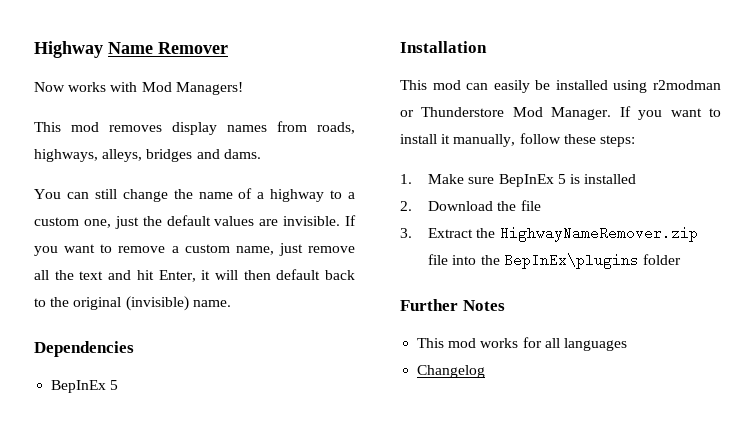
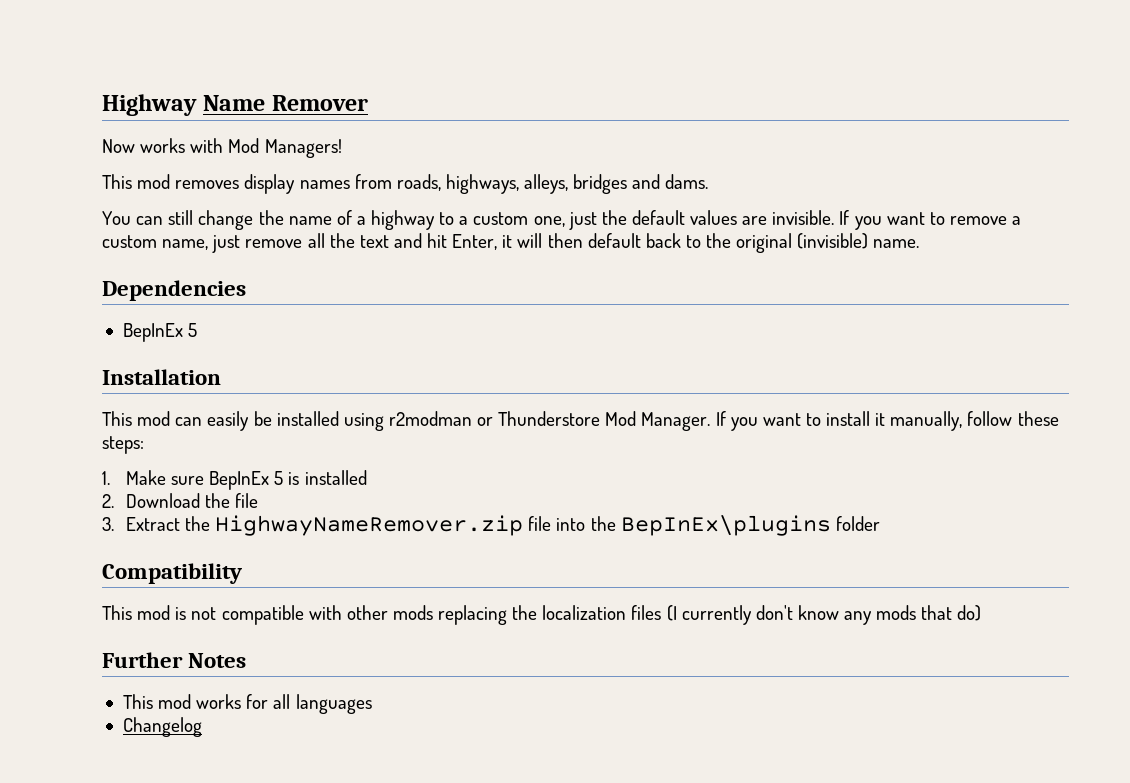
(681, 259) none -> [102,563,242,584] [102,605,982,625] // Compatibility // This mod is not compatible with other mods replacing the localization files (I currently don't know any mods that do)

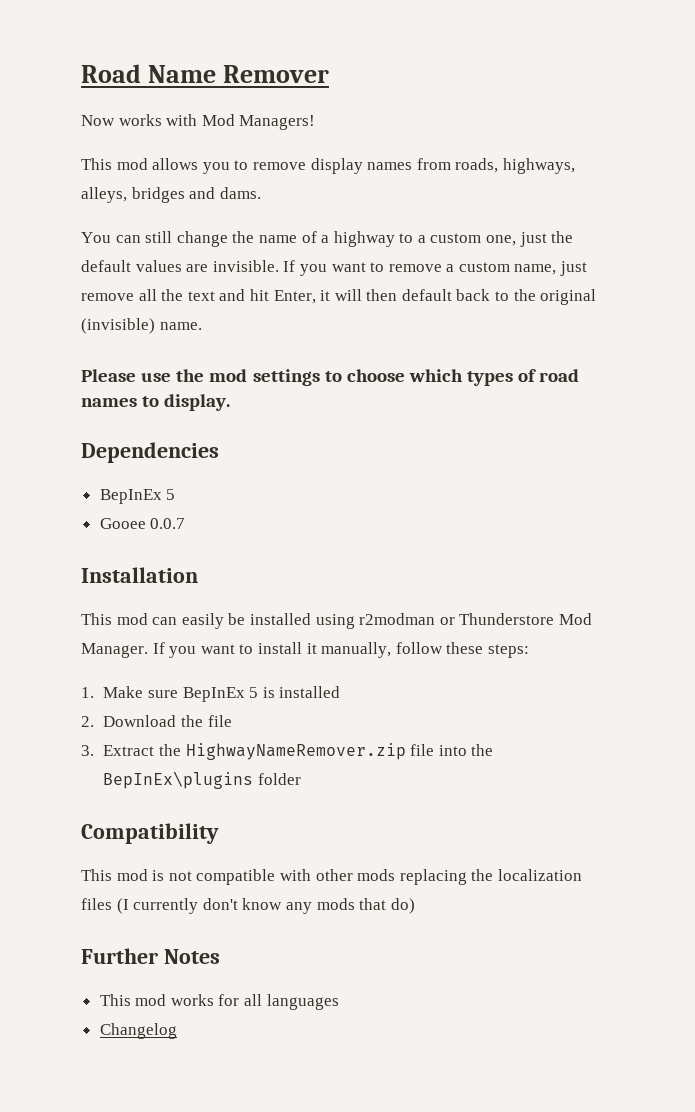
[102,94,197,116] Highway -> [81,64,141,83] Road
[175,180,240,189] removes -> [152,158,306,174] allows you to remove
(920, 243) none -> [81,369,580,386] [81,394,231,411] // Please use the mod settings to choose which types of road names to display.
(198, 330) none -> [99,518,186,529] // Gooee 0.0.7

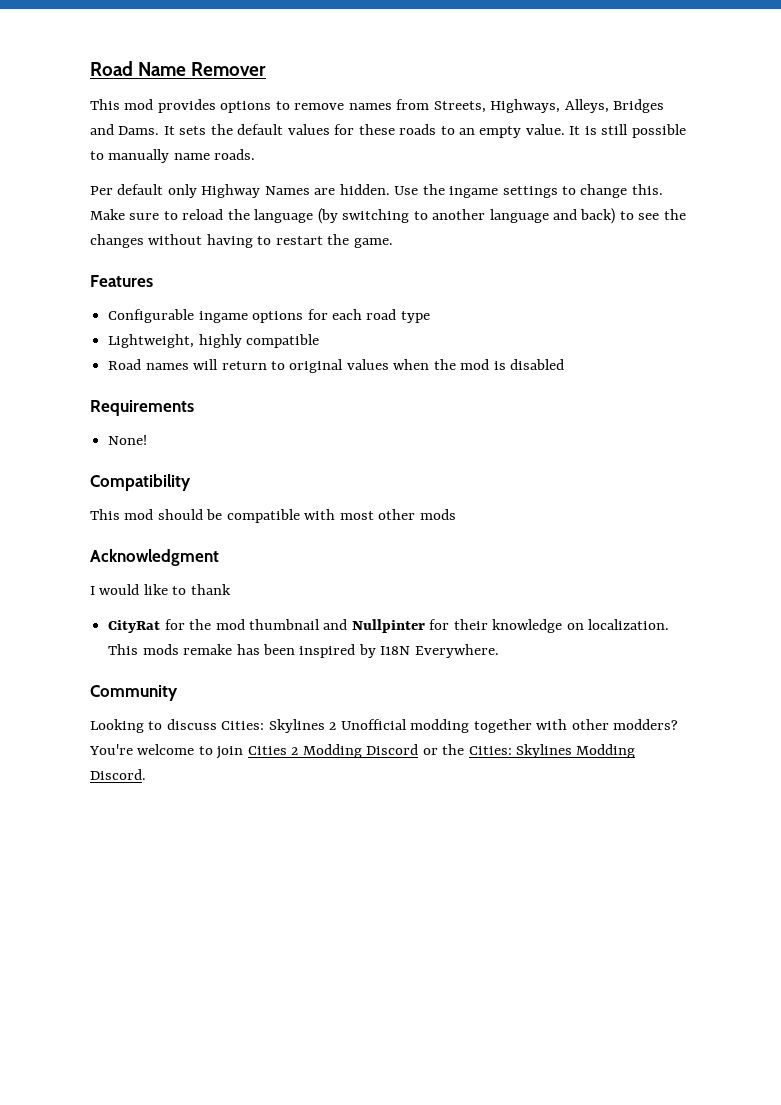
[81,114,316,130] [81,158,363,174] // Now works with Mod Managers! // This mod allows you to remove display -> [90,99,345,113] // This mod provides options to remove
[455,158,575,174] [81,187,261,203] [81,231,574,247] [81,260,588,276] [81,289,597,305] [81,318,202,334] [81,369,580,386] [81,394,231,411] [81,442,219,463] [99,489,176,504] [99,518,186,529] [81,567,198,583] [81,613,592,629] [81,642,529,658] [81,686,341,702] [81,715,232,727] [81,743,494,760] [103,771,301,789] roads, highways, alleys, bridges and dams. // You can still change the name of a highway to a custom one, just the default values are invisible. If you want to remove a custom name, just remove all the text and hit Enter, it will then default back to the original (invisible) name. // Please use the mod settings to choose which types of road names to display. // Dependencies // BepInEx 5 // Gooee 0.0.7 // Installation // This mod can easily be installed using r2modman or Thunderstore Mod Manager. If you want to install it manually, follow these steps: // 1. Make sure BepInEx 5 is installed // 2. Download the file // 3. Extract the HighwayNameRemover.zip file into the BepInEx\plugins folder -> [433,99,665,113] [90,124,686,138] [90,149,256,163] [90,184,663,198] [90,208,686,224] [90,234,393,248] [90,275,153,287] [108,309,430,323] [108,334,320,348] [108,359,565,373] [90,400,194,416] [108,435,148,445] Streets, Highways, Alleys, Bridges and Dams. It sets the default values for these roads to an empty value. It is still possible to manually name roads. // Per default only Highway Names are hidden. Use the ingame settings to change this. Make sure to reload the language (by switching to another language and back) to see the changes without having to restart the game. // Features // Configurable ingame options for each road type // Lightweight, highly compatible // Road names will return to original values when the mod is disabled // Requirements // None!
[152,870,192,881] is not -> [157,509,223,520] should be
(311, 875) none -> [339,511,374,520] most
[399,869,582,885] [81,898,415,914] [81,948,220,964] [99,994,339,1010] [99,1023,177,1039] replacing the localization files (I currently don't know any mods that do) // Further Notes // This mod works for all languages // Changelog -> [90,549,219,566] [90,584,231,595] [108,619,670,633] [108,644,499,658] [90,685,178,701] [90,719,679,733] [89,744,636,759] [90,769,146,780] // Acknowledgment // I would like to thank // CityRat for the mod thumbnail and Nullpinter for their knowledge on localization. This mods remake has been inspired by I18N Everywhere. // Community // Looking to discuss Cities: Skylines 2 Unofficial modding together with other modders? You're welcome to join Cities 2 Modding Discord or the Cities: Skylines Modding Discord.

